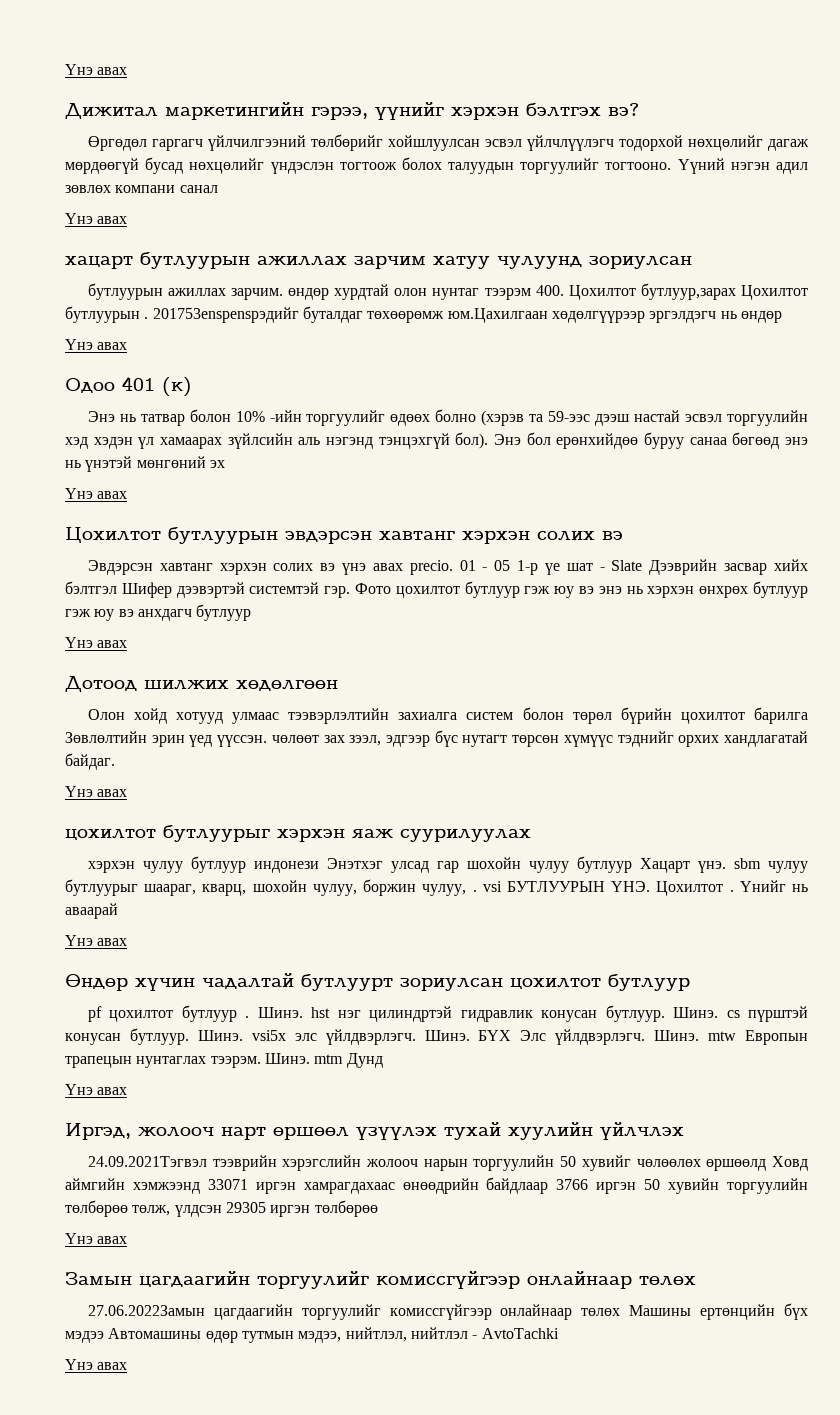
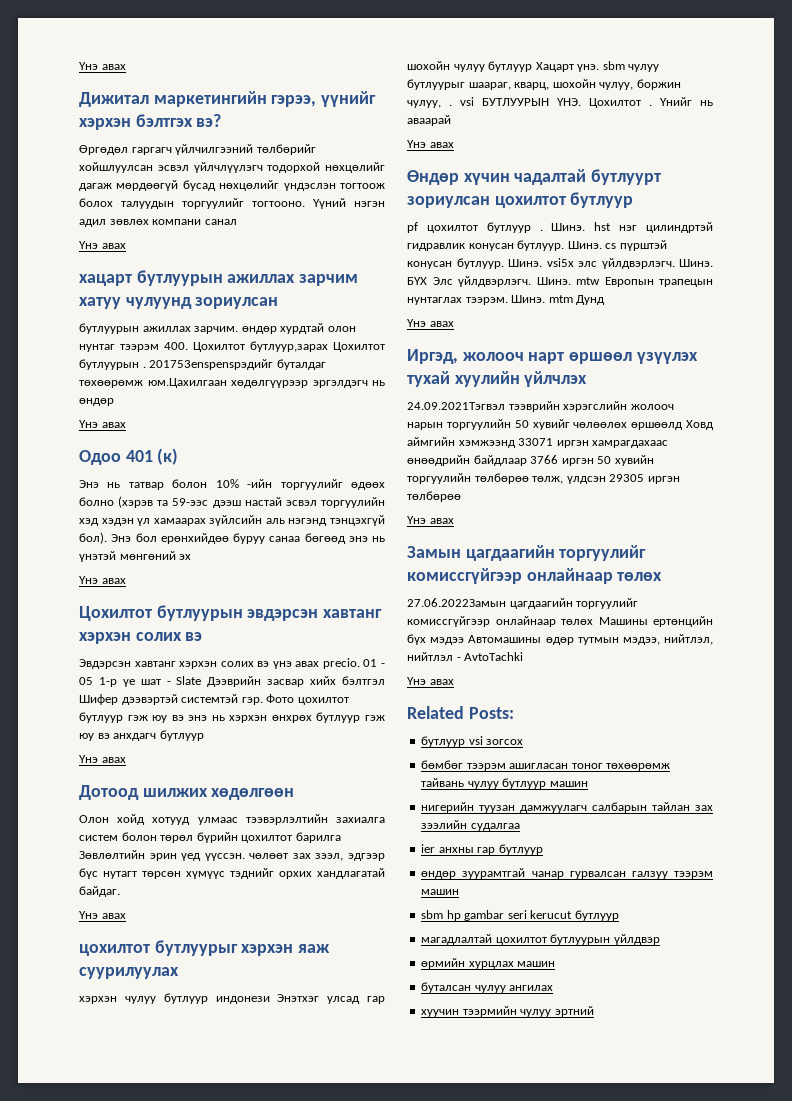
(128, 1366) none -> [407,706,514,719] [421,736,524,747] [421,760,671,771] [421,778,588,789] [421,802,713,813] [421,820,520,831] [421,844,543,855] [421,868,713,879] [421,889,460,895] [421,910,619,921] [421,934,660,945] [421,958,556,969] [421,982,554,993] [421,1006,594,1017] // Related Posts: // бутлуур vsi зогсох // бөмбөг тээрэм ашигласан тоног төхөөрөмж тайвань чулуу бутлуур машин // нигерийн туузан дамжуулагч салбарын тайлан зах зээлийн судалгаа // ier анхны гар бутлуур // өндөр зуурамтгай чанар гурвалсан галзуу тээрэм машин // sbm hp gambar seri kerucut бутлуур // магадлалтай цохилтот бутлуурын үйлдвэр // өрмийн хурцлах машин // буталсан чулуу ангилах // хуучин тээрмийн чулуу эртний

